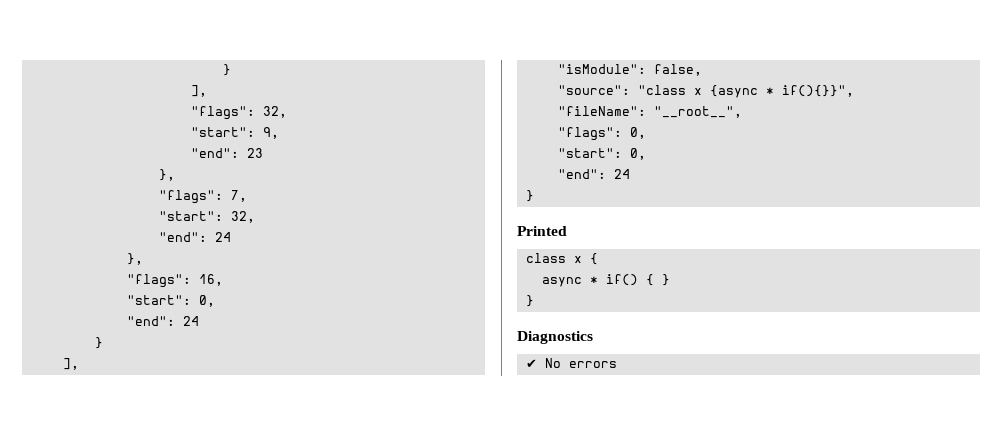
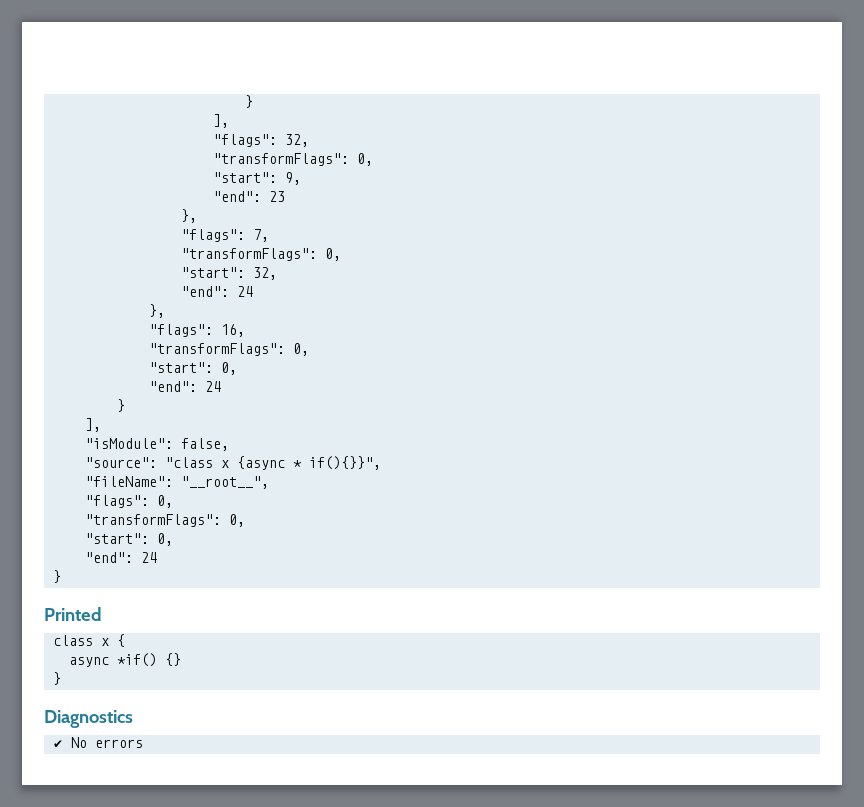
(287, 112) none -> [213,153,374,166] // "transformFlags": 0,
(247, 196) none -> [181,248,342,261] // "transformFlags": 0,
(223, 280) none -> [149,343,310,356] // "transformFlags": 0,
(646, 133) none -> [85,514,246,527] // "transformFlags": 0,
[589,274,670,286] * if() { } -> [117,653,182,667] *if() {}

